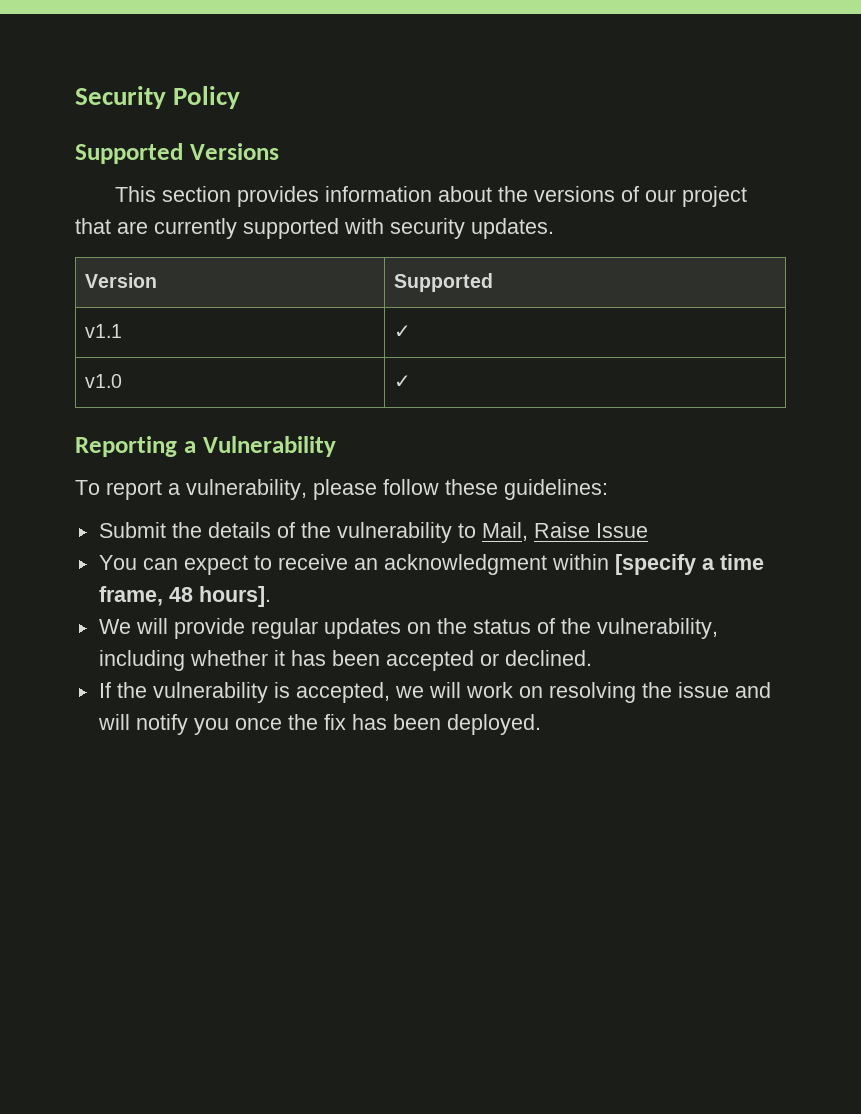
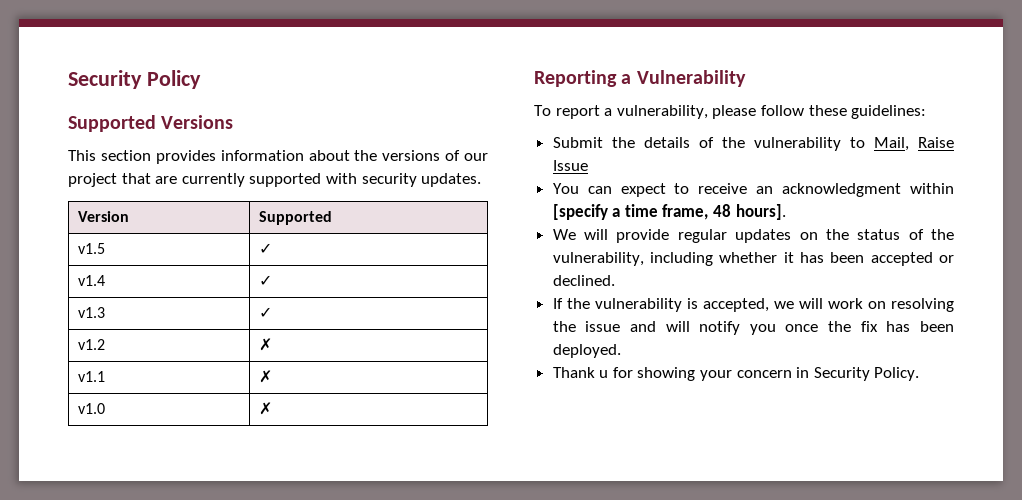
[84,324,122,338] [393,325,411,338] v1.1 | ✓ -> [77,243,105,254] [258,243,272,254] [77,275,105,286] [258,275,272,286] [77,307,105,318] [258,307,272,318] [77,339,105,350] [258,338,272,351] [77,371,105,382] [258,370,272,383] v1.5 | ✓ // v1.4 | ✓ // v1.3 | ✓ // v1.2 | ✗ // v1.1 | ✗
[393,375,411,388] ✓ -> [258,402,272,415] ✗
(541, 724) none -> [552,367,920,381] // Thank u for showing your concern in Security Policy.

